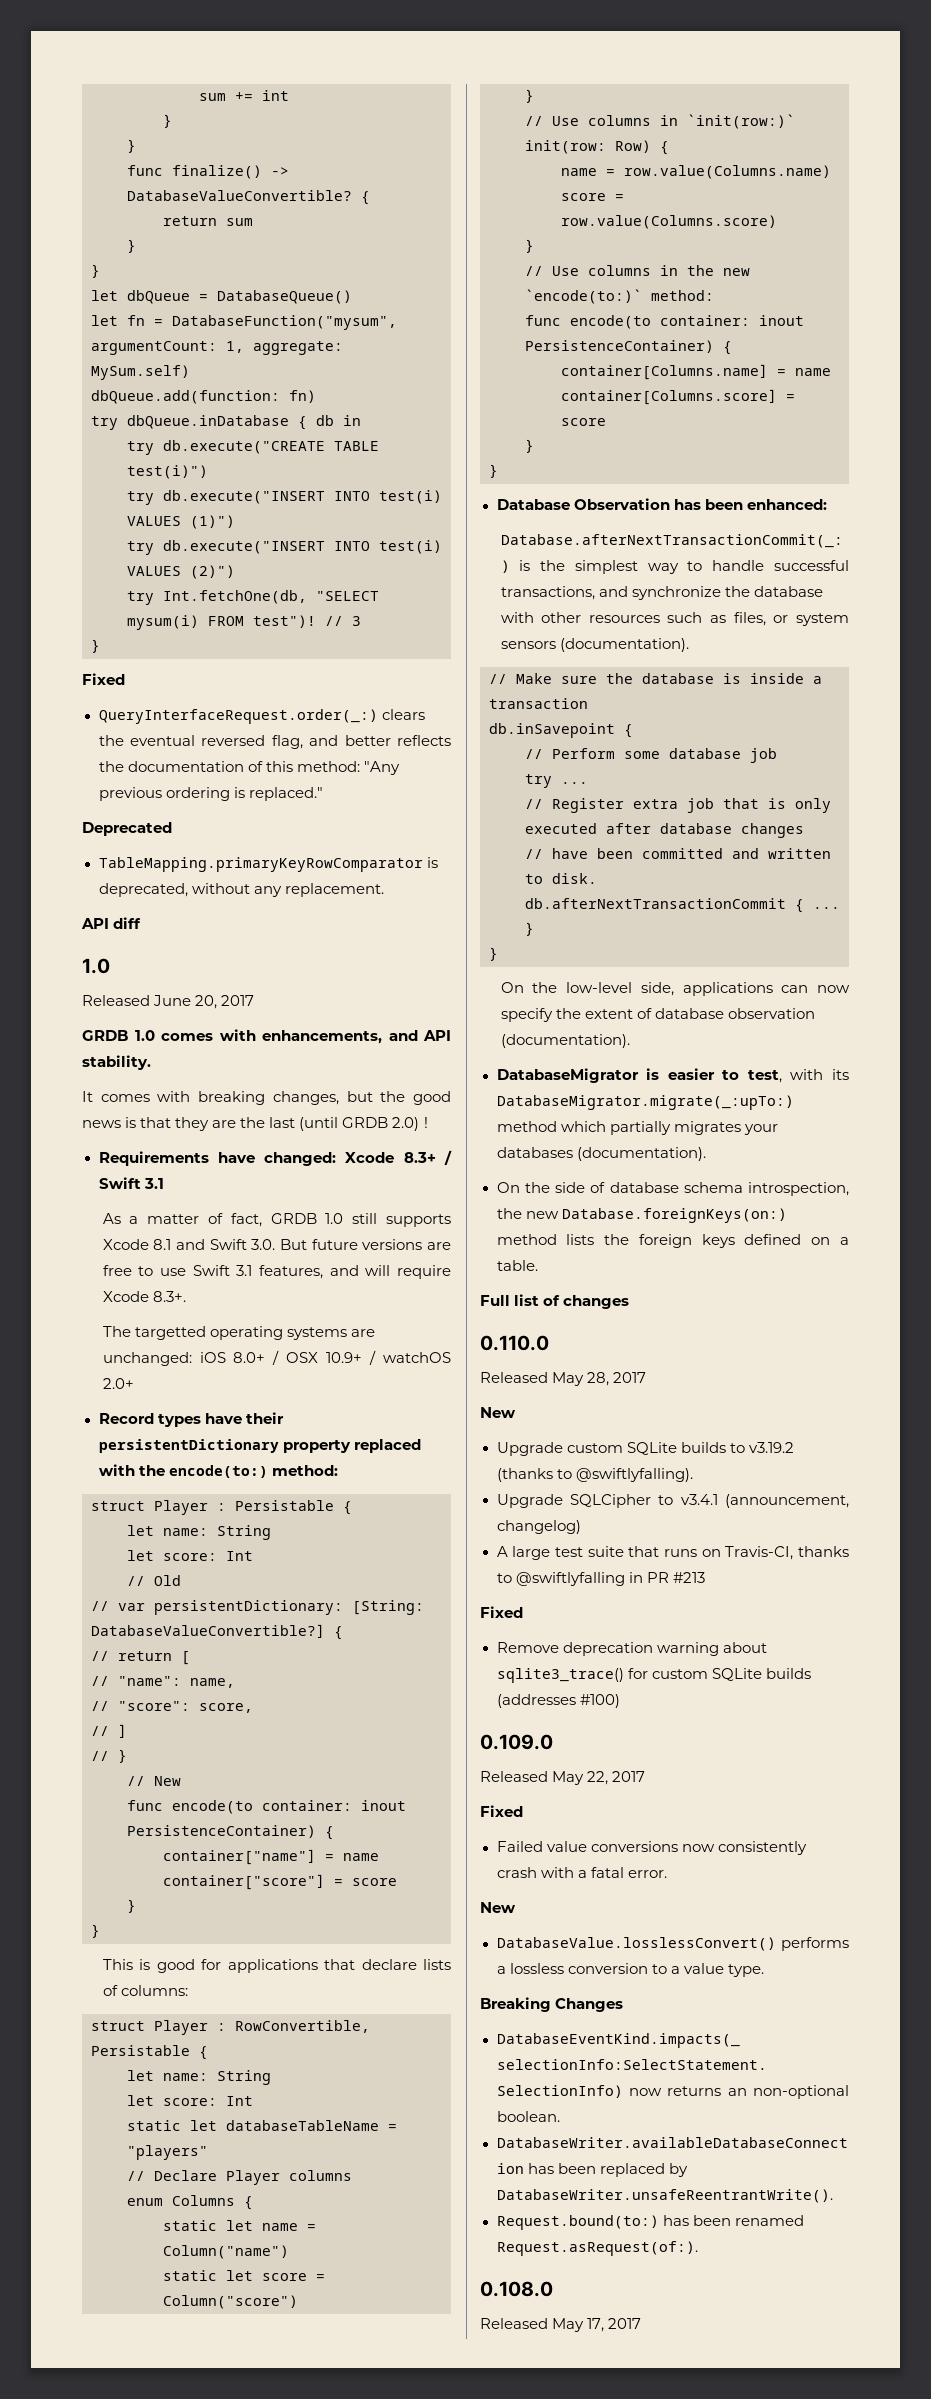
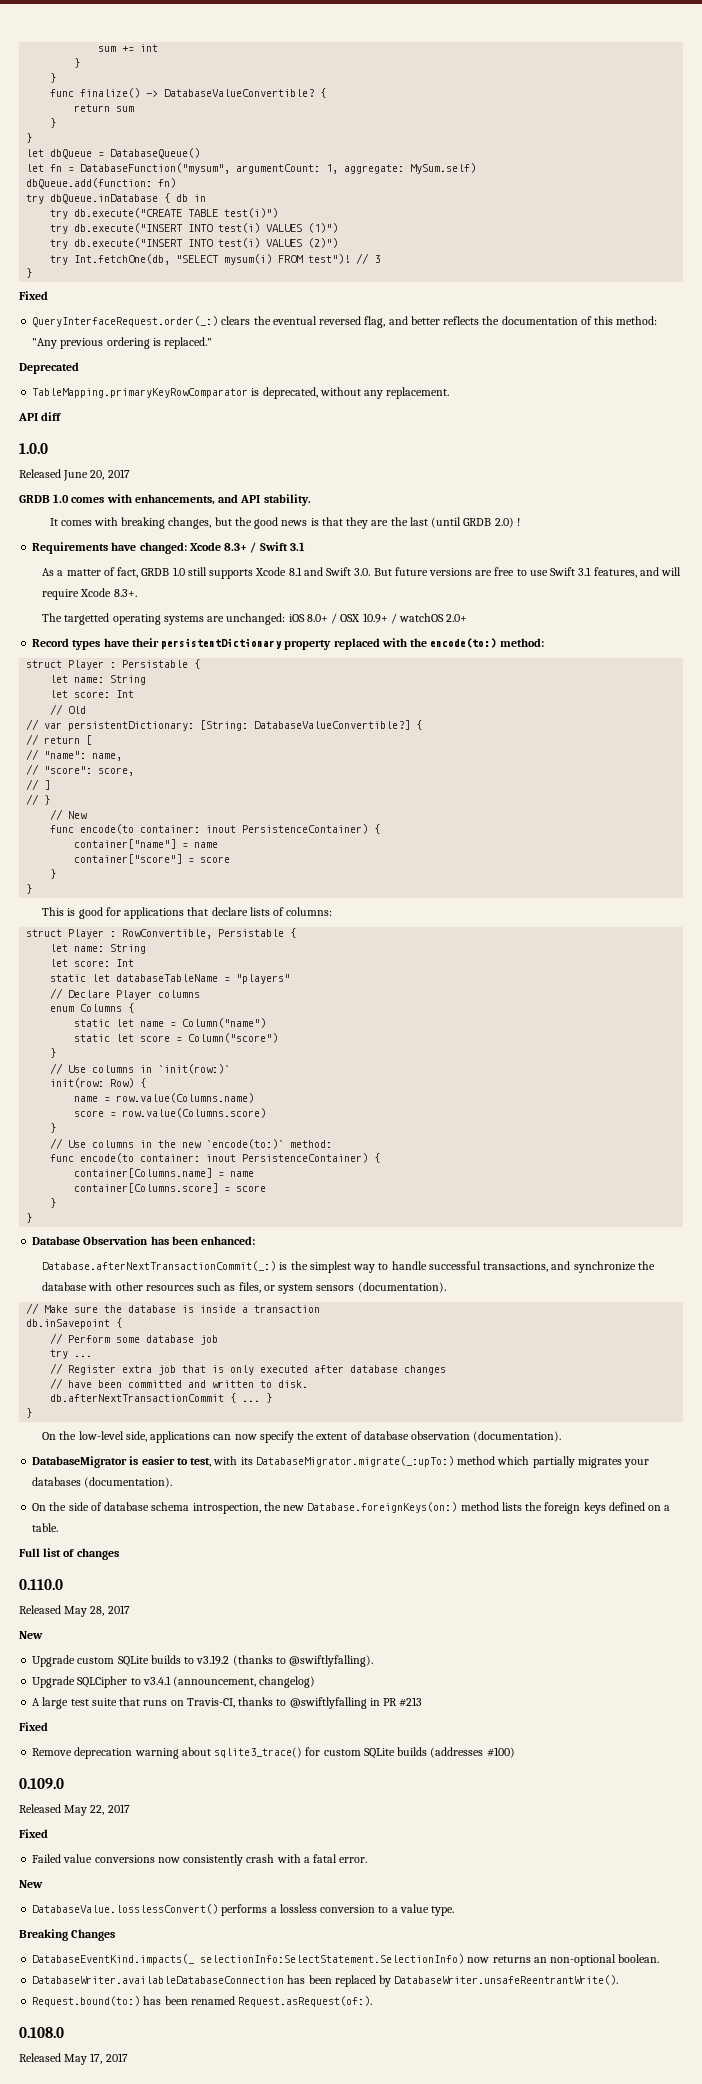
[82,958,110,974] 1.0 -> [19,443,48,454] 1.0.0

